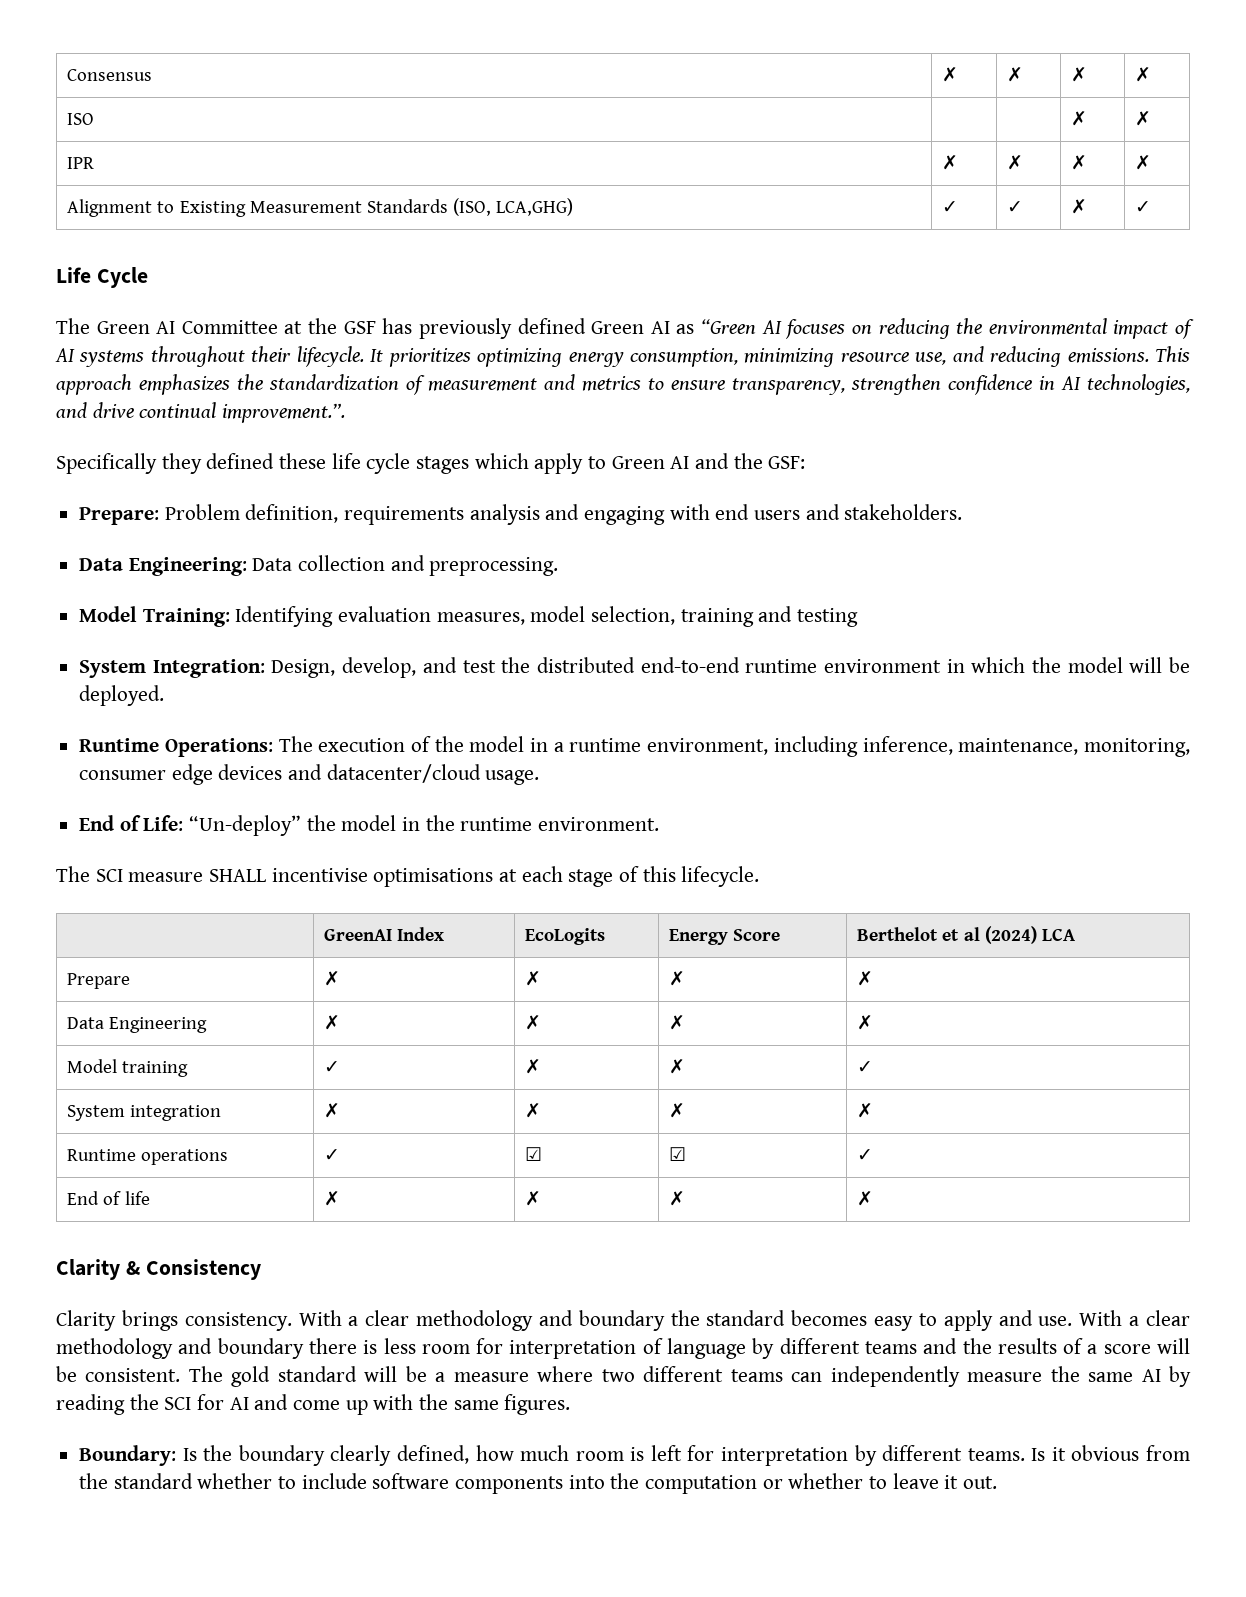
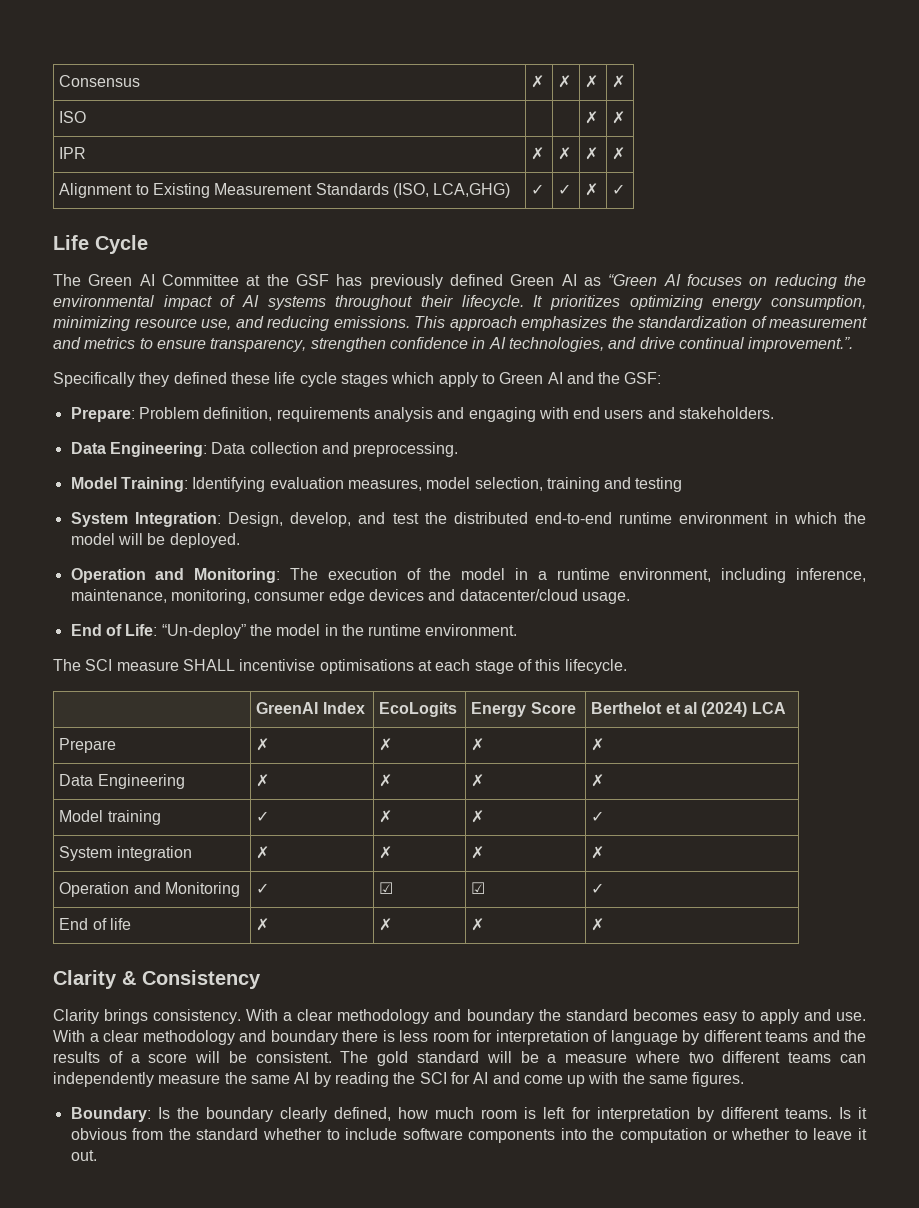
[79,738,273,757] Runtime Operations: -> [70,568,281,583] Operation and Monitoring:
[67,1149,229,1165] Runtime operations -> [59,882,241,897] Operation and Monitoring

